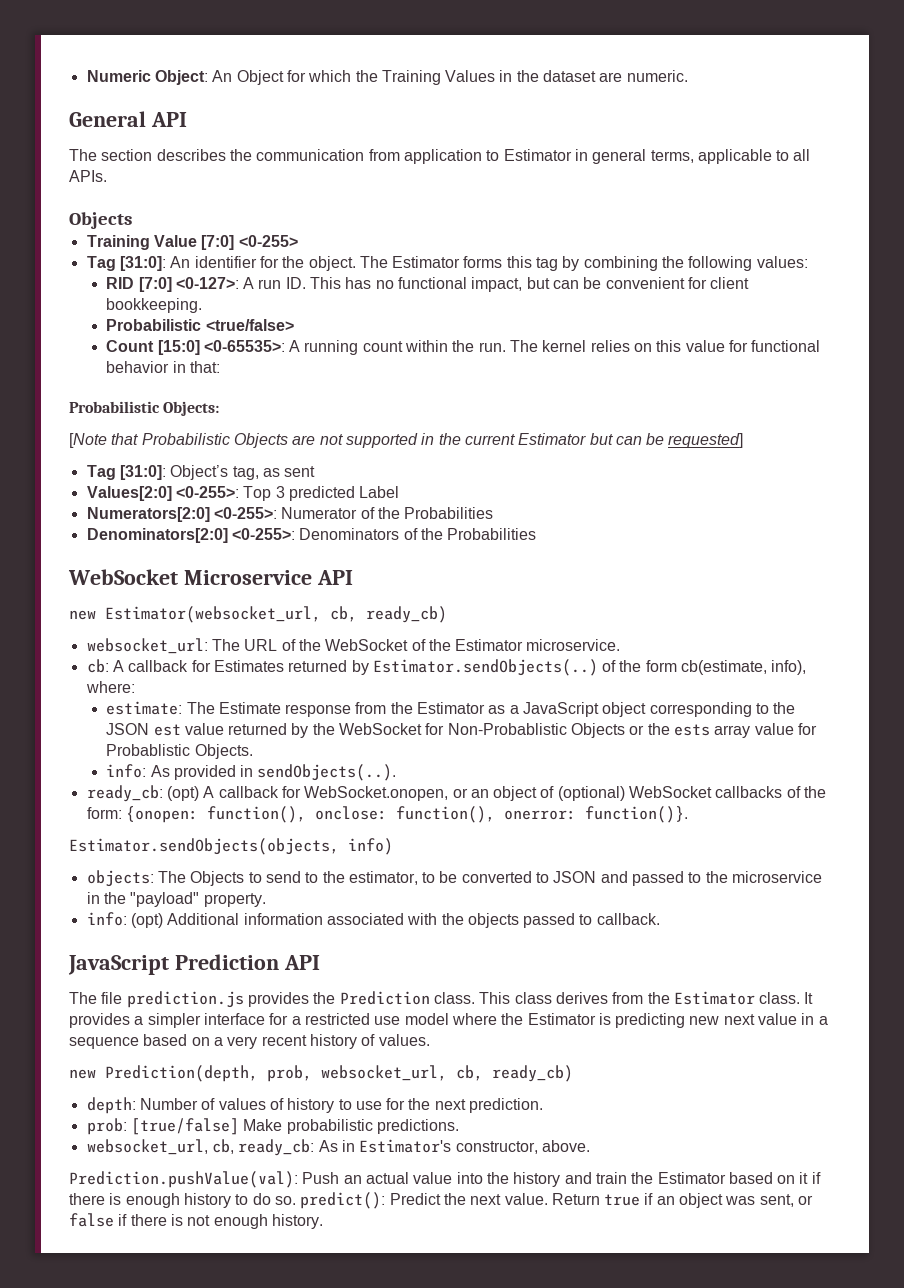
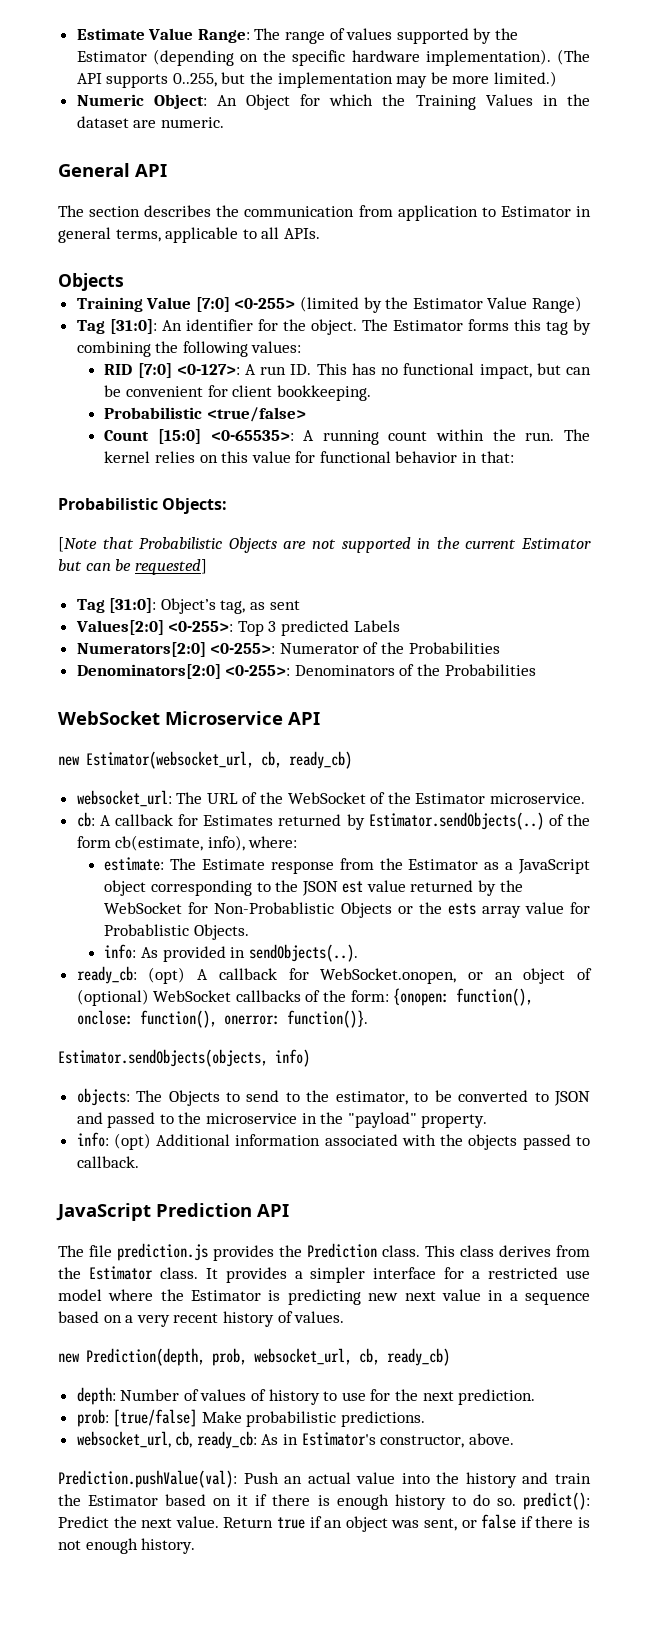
(86, 76) none -> [76,28,519,44] [76,49,590,66] [76,71,558,88] Estimate Value Range: The range of values supported by the Estimator (depending on the specific hardware implementation). (The API supports 0..255, but the implementation may be more limited.) //
(298, 241) none -> [300,296,583,313] (limited by the Estimator Value Range)
[359,486,400,498] Label -> [353,620,400,632] Labels

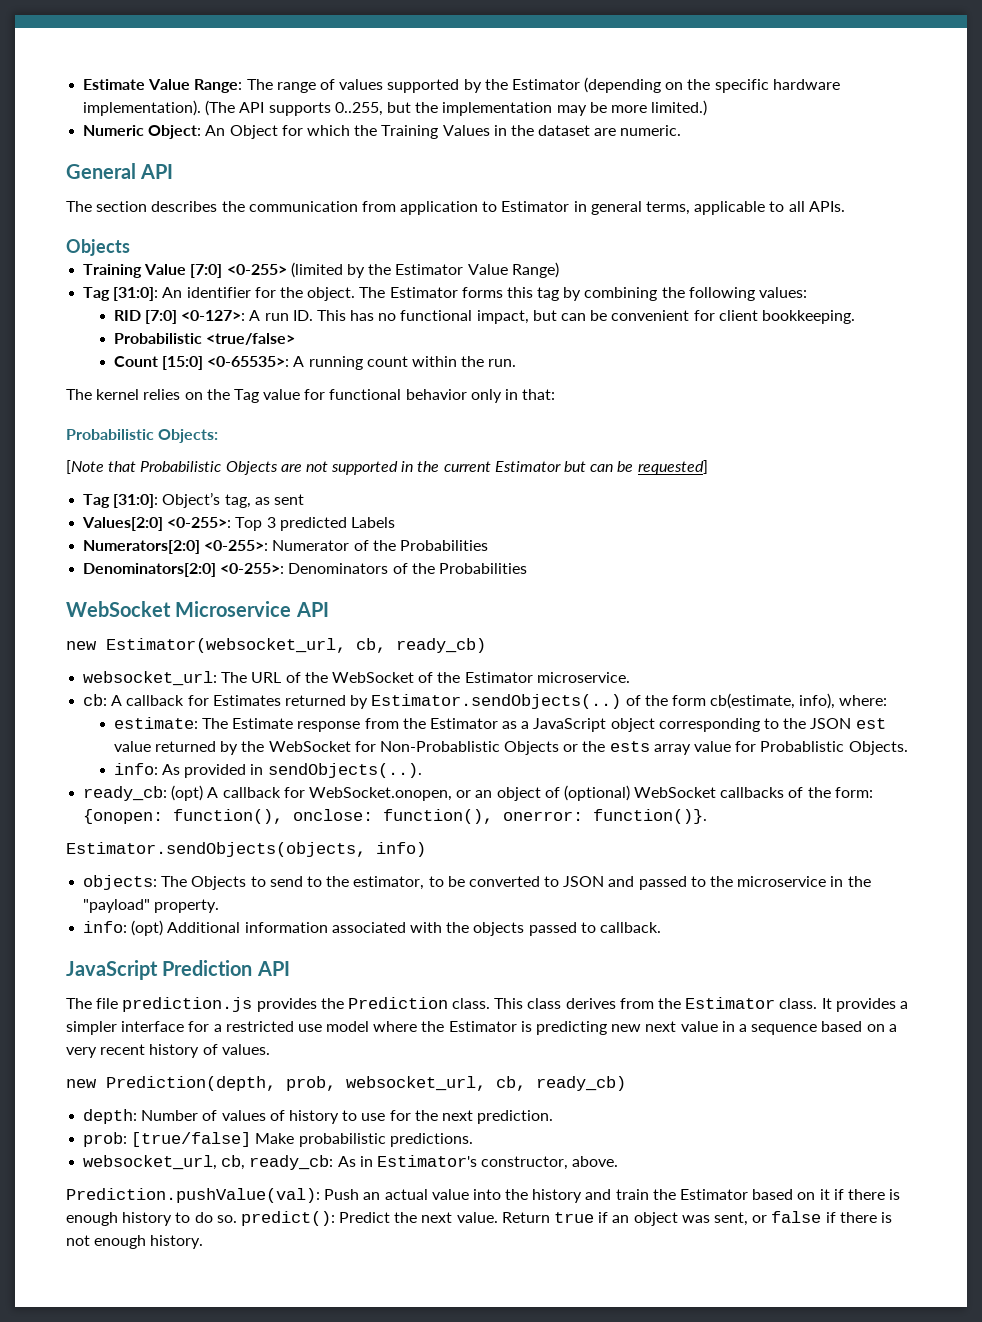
(555, 436) none -> (517, 363) //
[221,451,249,463] this -> [206,389,259,403] the Tag
(458, 457) none -> [470,389,502,403] only

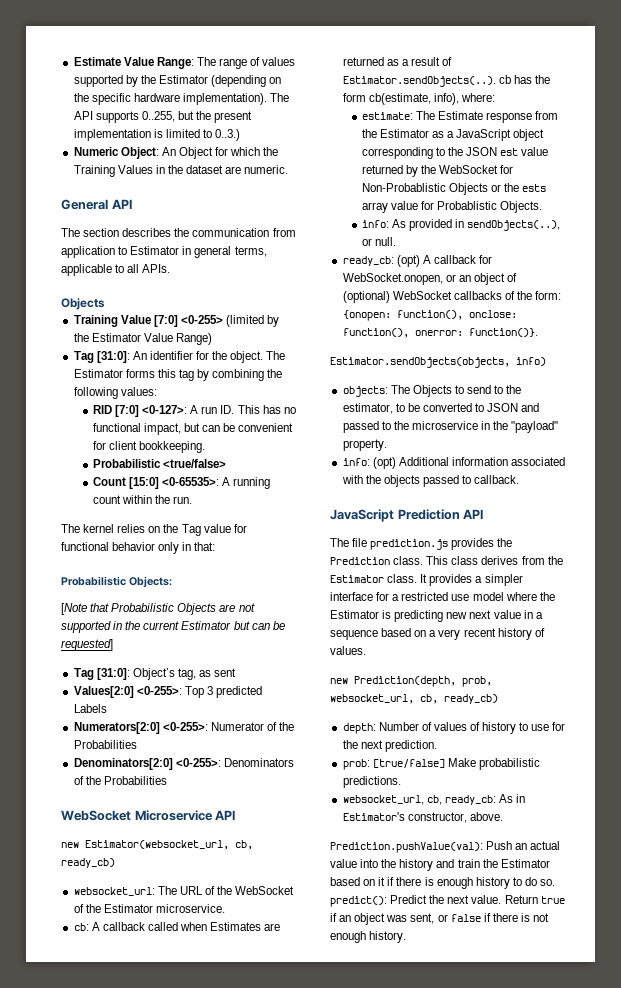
[205,100,236,116] (The -> [270,93,290,102] The
[442,100,708,116] implementation may be more limited.) -> [214,111,253,123] [73,129,241,141] present implementation is limited to 0..3.)
[187,694,641,709] for Estimates returned by Estimator.sendObjects(..) of -> [147,922,281,931] [342,57,453,66] [342,75,532,87] called when Estimates are returned as a result of Estimator.sendObjects(..). cb has
[267,763,422,778] sendObjects(..). -> [467,220,561,231] [361,237,397,246] sendObjects(..), or null.

